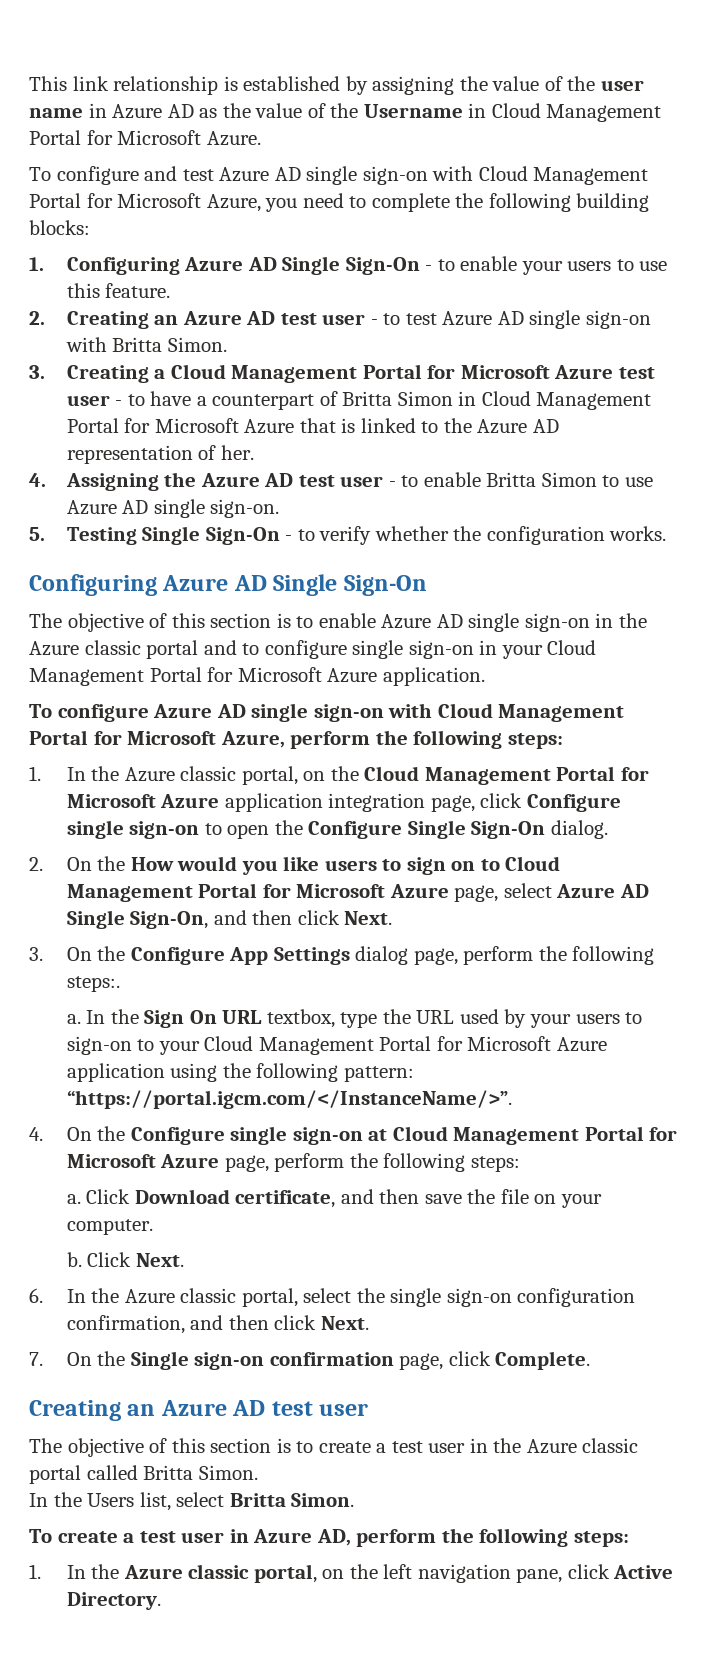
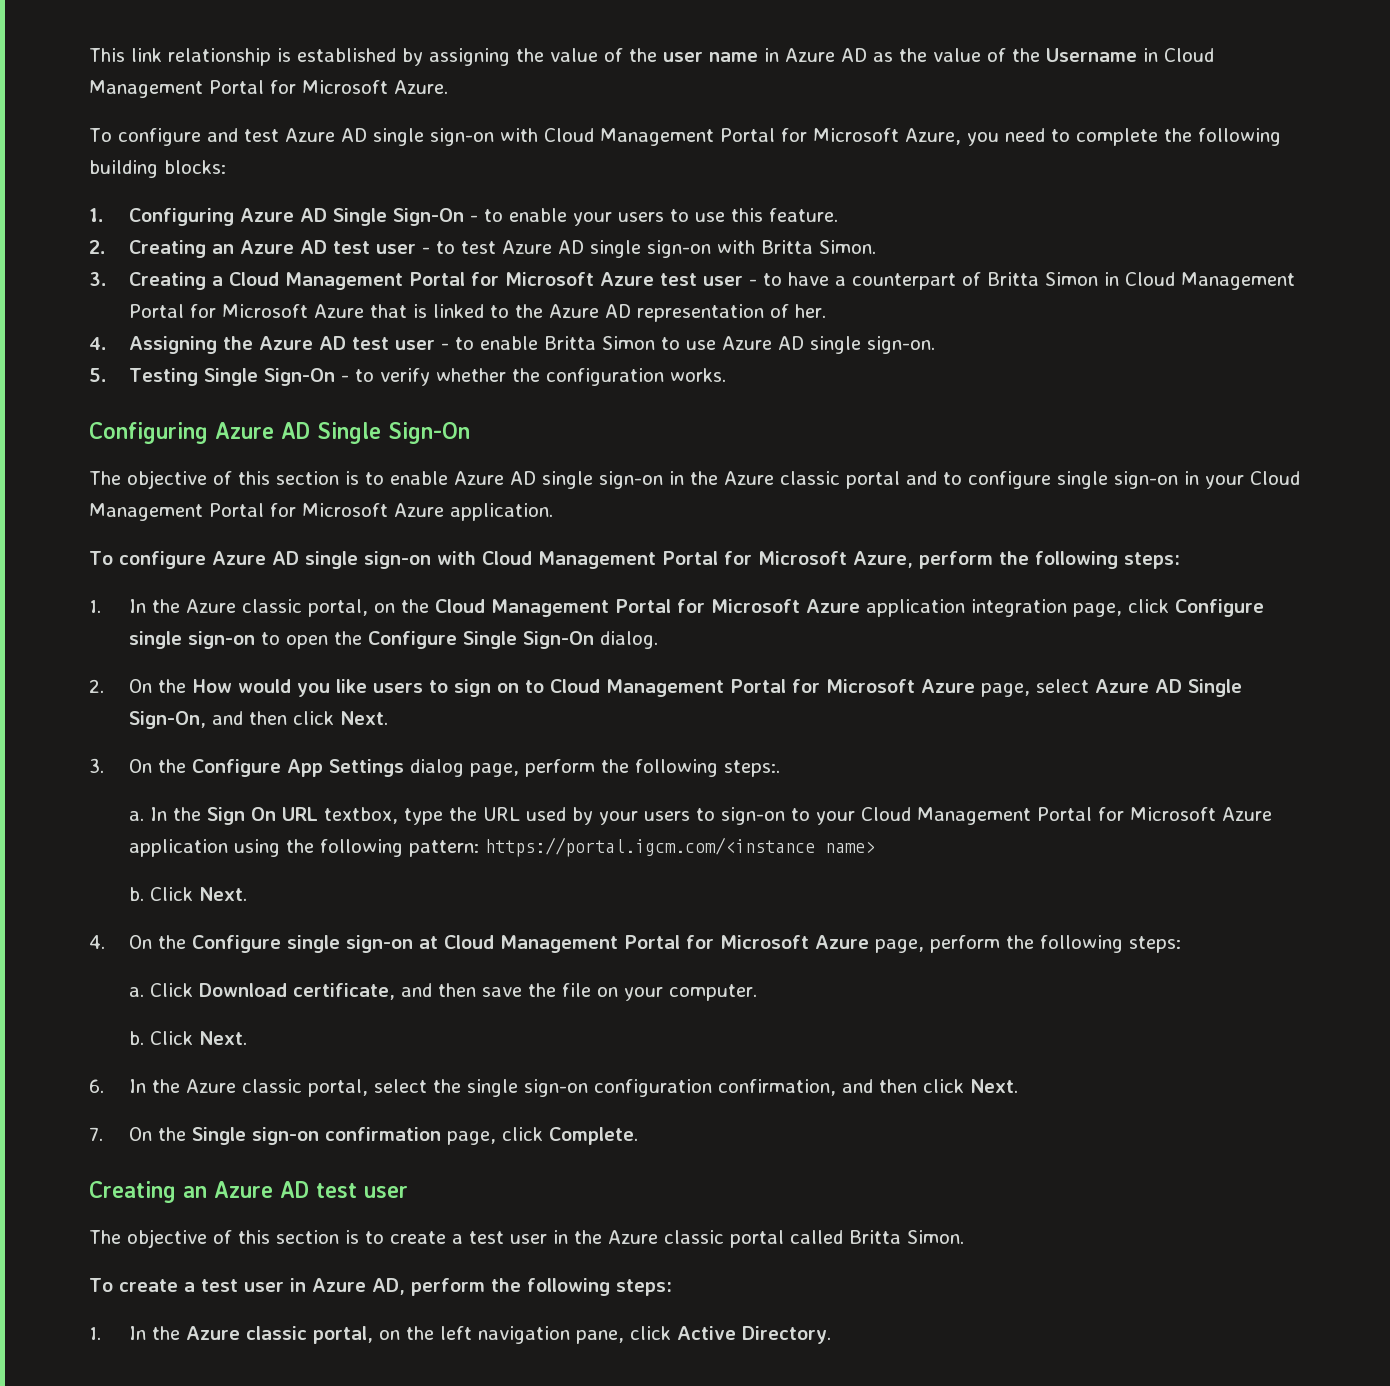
[66,1090,512,1109] “https://portal.igcm.com/</InstanceName/>”. -> [485,837,876,857] [129,887,248,901] https://portal.igcm.com/<instance name> // b. Click Next.
[29,1492,355,1511] // In the Users list, select Britta Simon. -> (964, 1237) none

